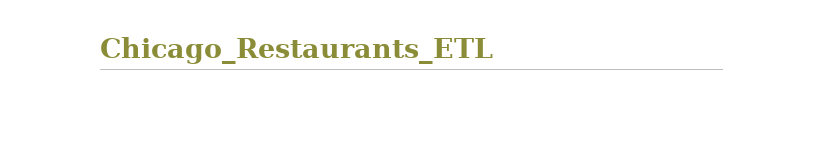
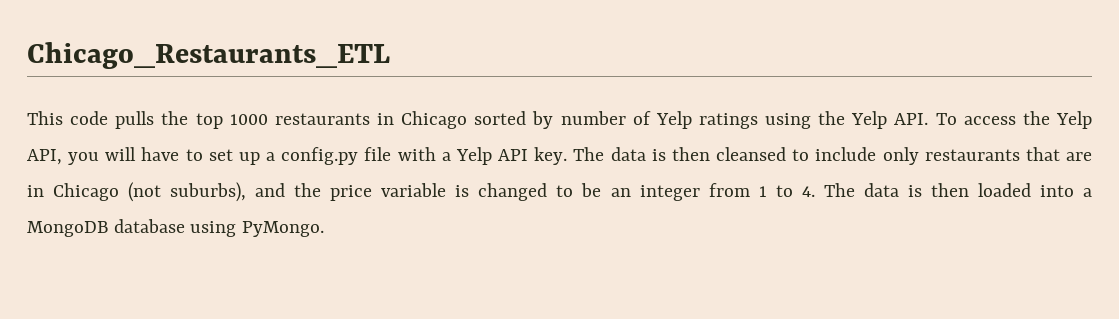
(493, 50) none -> [27,111,1092,129] [27,147,1092,165] [27,182,1092,202] [27,219,325,237] // This code pulls the top 1000 restaurants in Chicago sorted by number of Yelp ratings using the Yelp API. To access the Yelp API, you will have to set up a config.py file with a Yelp API key. The data is then cleansed to include only restaurants that are in Chicago (not suburbs), and the price variable is changed to be an integer from 1 to 4. The data is then loaded into a MongoDB database using PyMongo.

